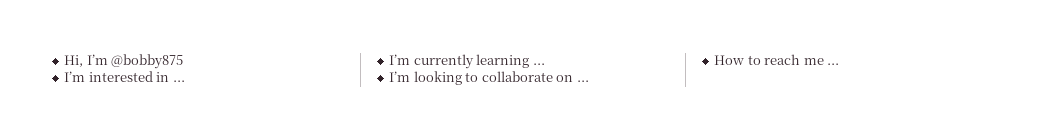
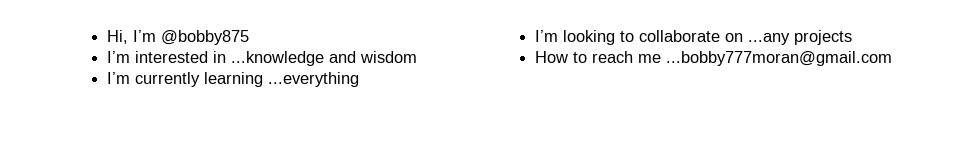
[172,80,185,82] ... -> [231,51,418,66] ...knowledge and wisdom
[532,63,545,65] ... -> [268,72,360,87] ...everything
[576,80,589,82] ... -> [748,30,853,45] ...any projects
[827,63,840,65] ... -> [666,51,893,66] ...bobby777moran@gmail.com

